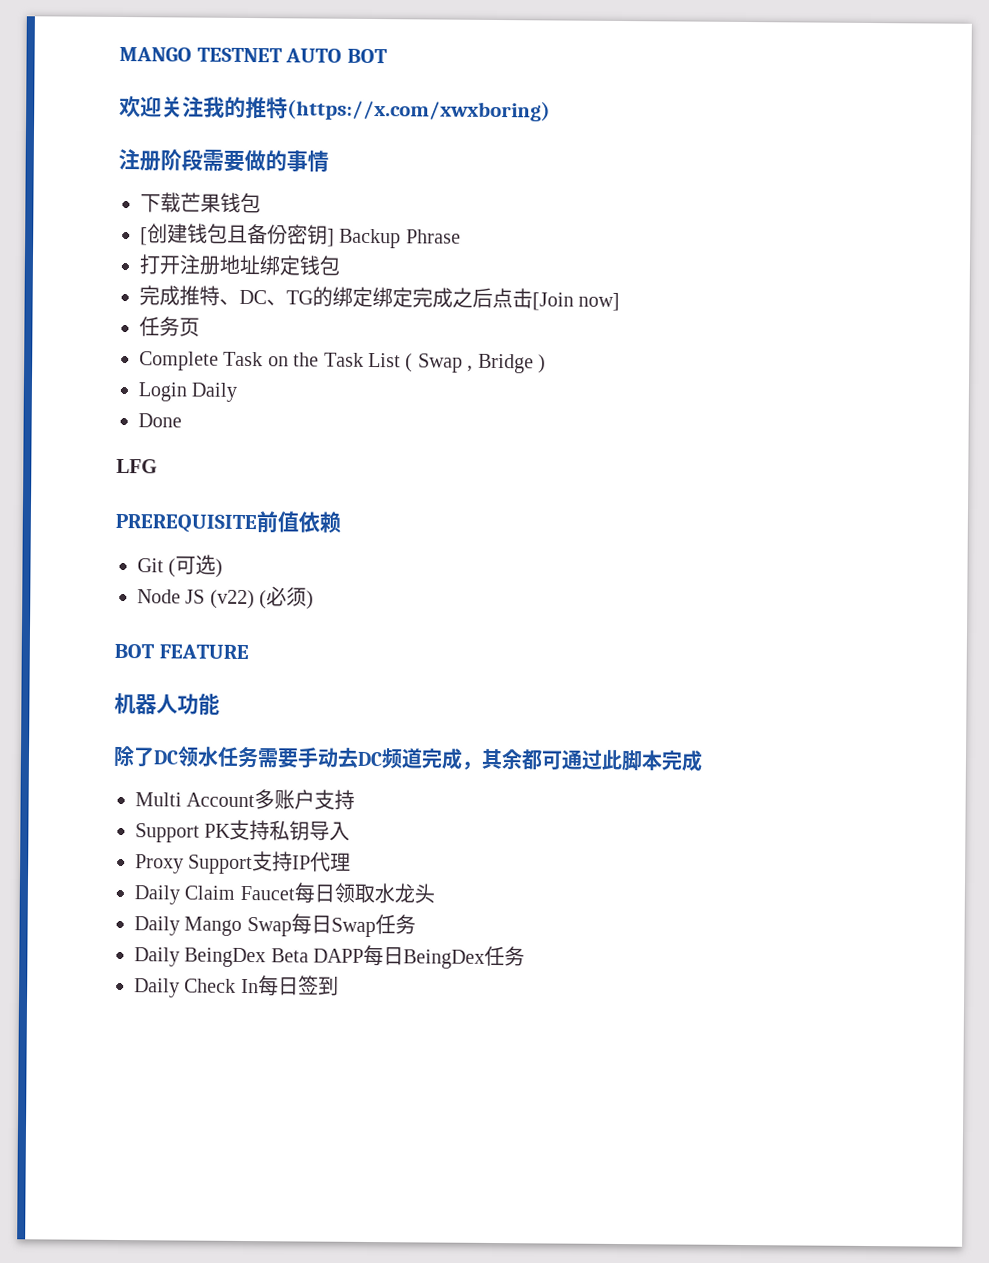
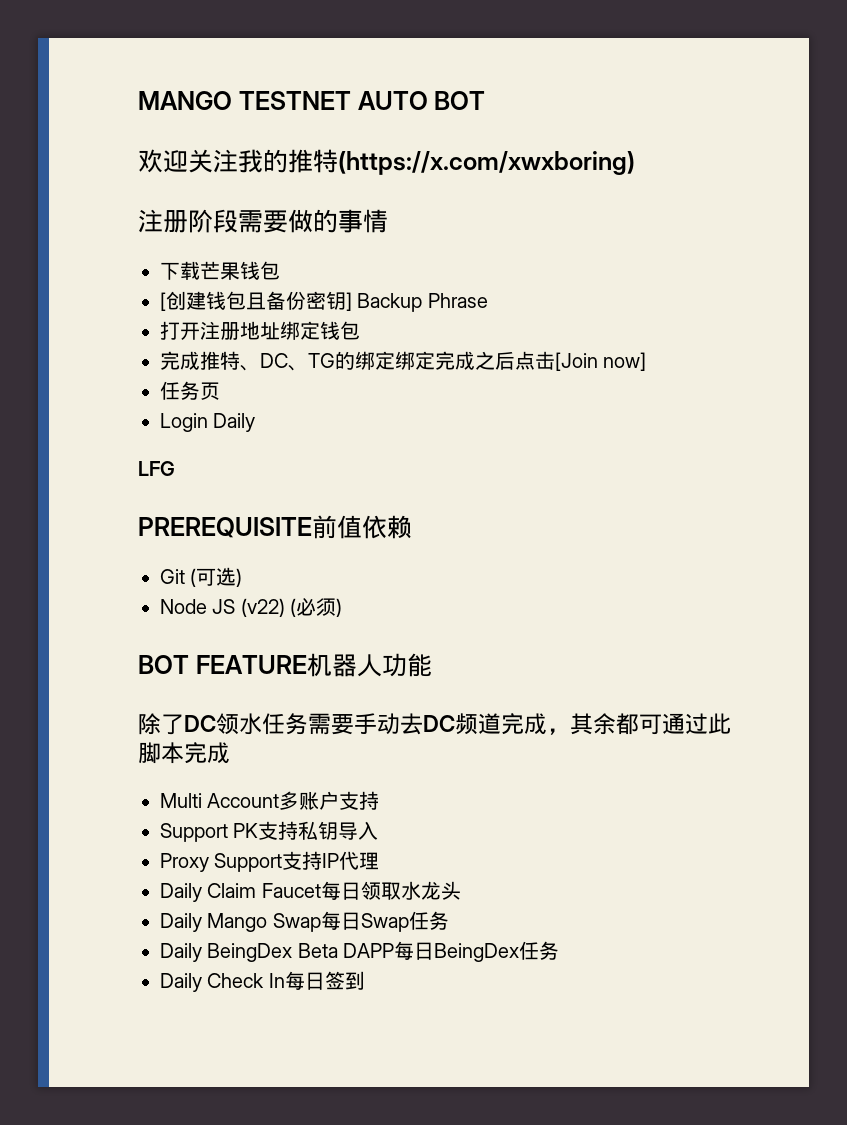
[139,351,546,374] // Complete Task on the Task List ( Swap , Bridge ) -> (220, 391) none
[138,413,182,428] // Done -> (256, 422) none
(249, 652) // -> (307, 664) none

